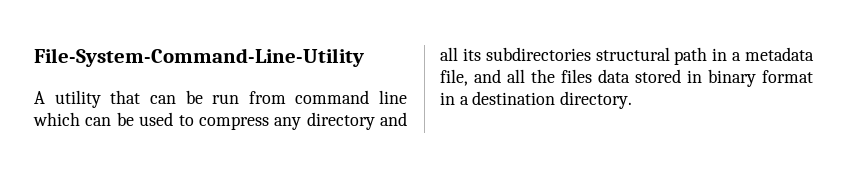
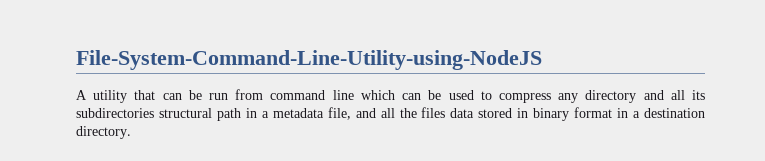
[34,48,364,67] File-System-Command-Line-Utility -> [76,50,542,70] File-System-Command-Line-Utility-using-NodeJS

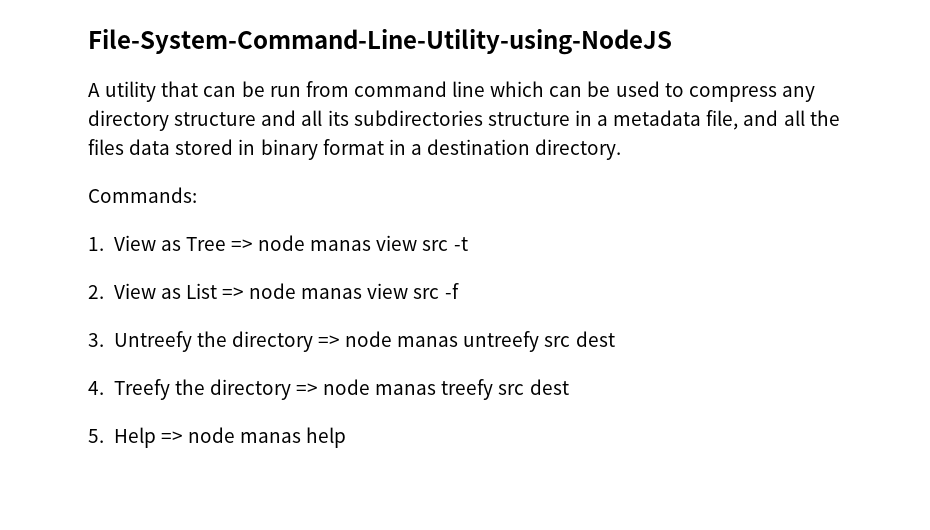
(637, 96) none -> [174,112,257,126] structure
[158,108,241,121] structural path -> [487,112,570,126] structure
(131, 132) none -> [88,187,197,203] [88,235,468,251] [88,283,459,299] [88,331,615,352] [88,379,569,400] [88,427,347,448] // Commands: // 1. View as Tree => node manas view src -t // 2. View as List => node manas view src -f // 3. Untreefy the directory => node manas untreefy src dest // 4. Treefy the directory => node manas treefy src dest // 5. Help => node manas help

